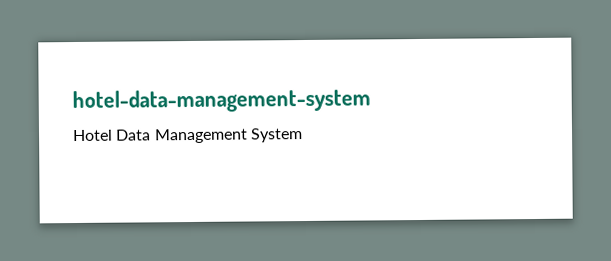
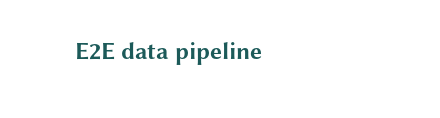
[72,88,371,114] [72,128,303,144] hotel-data-management-system // Hotel Data Management System -> [75,42,262,65] E2E data pipeline

